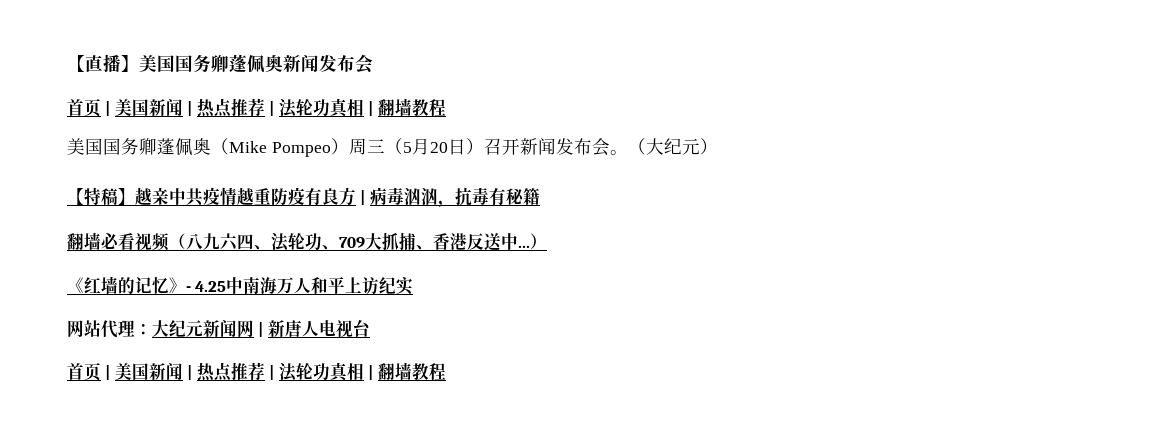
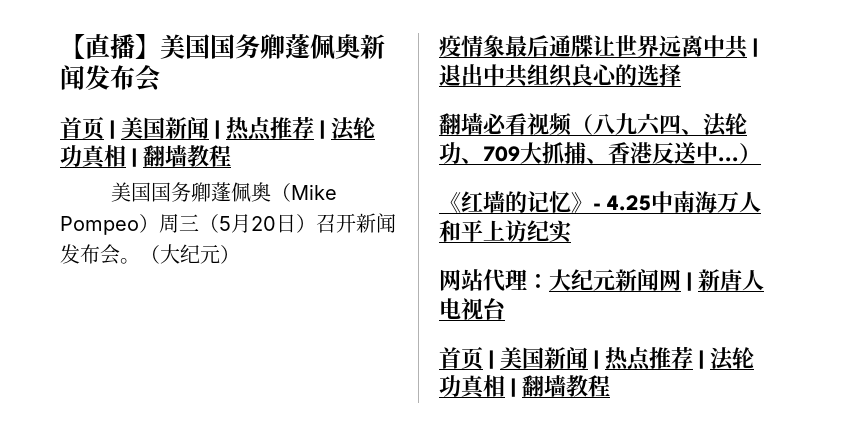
[67,187,540,208] 【特稿】越亲中共疫情越重防疫有良方 | 病毒汹汹，抗毒有秘籍 -> [439,35,758,59] [439,64,681,88] 疫情象最后通牒让世界远离中共 | 退出中共组织良心的选择

